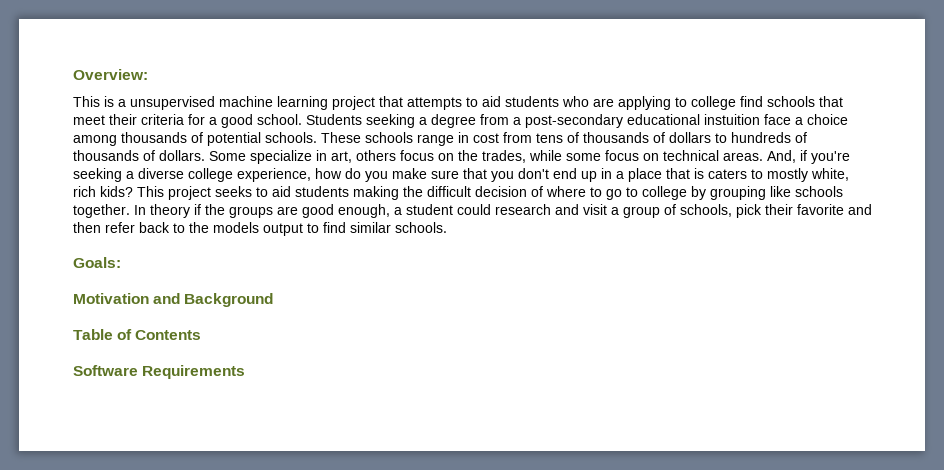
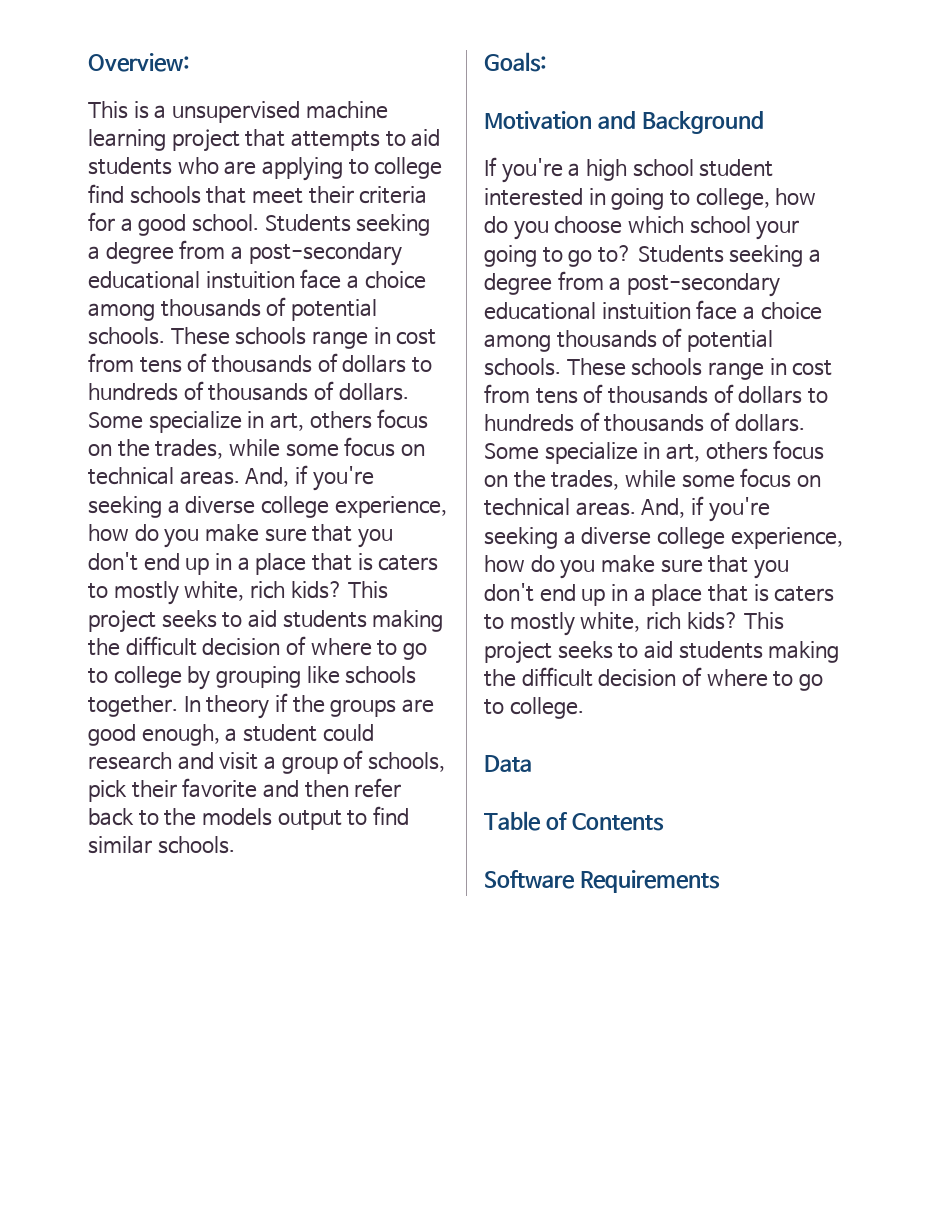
(274, 300) none -> [484,157,774,183] [484,188,817,210] [484,216,800,240] [484,245,822,267] [484,271,780,297] [484,300,822,320] [484,328,773,352] [484,358,833,380] [484,384,828,404] [484,412,805,432] [484,440,825,464] [484,468,822,490] [484,496,770,522] [484,527,843,549] [484,555,789,579] [484,583,835,606] [484,612,785,636] [484,641,840,664] [484,667,824,691] [484,697,584,719] [484,755,532,772] // If you're a high school student interested in going to college, how do you choose which school your going to go to? Students seeking a degree from a post-secondary educational instuition face a choice among thousands of potential schools. These schools range in cost from tens of thousands of dollars to hundreds of thousands of dollars. Some specialize in art, others focus on the trades, while some focus on technical areas. And, if you're seeking a diverse college experience, how do you make sure that you don't end up in a place that is caters to mostly white, rich kids? This project seeks to aid students making the difficult decision of where to go to college. // Data

